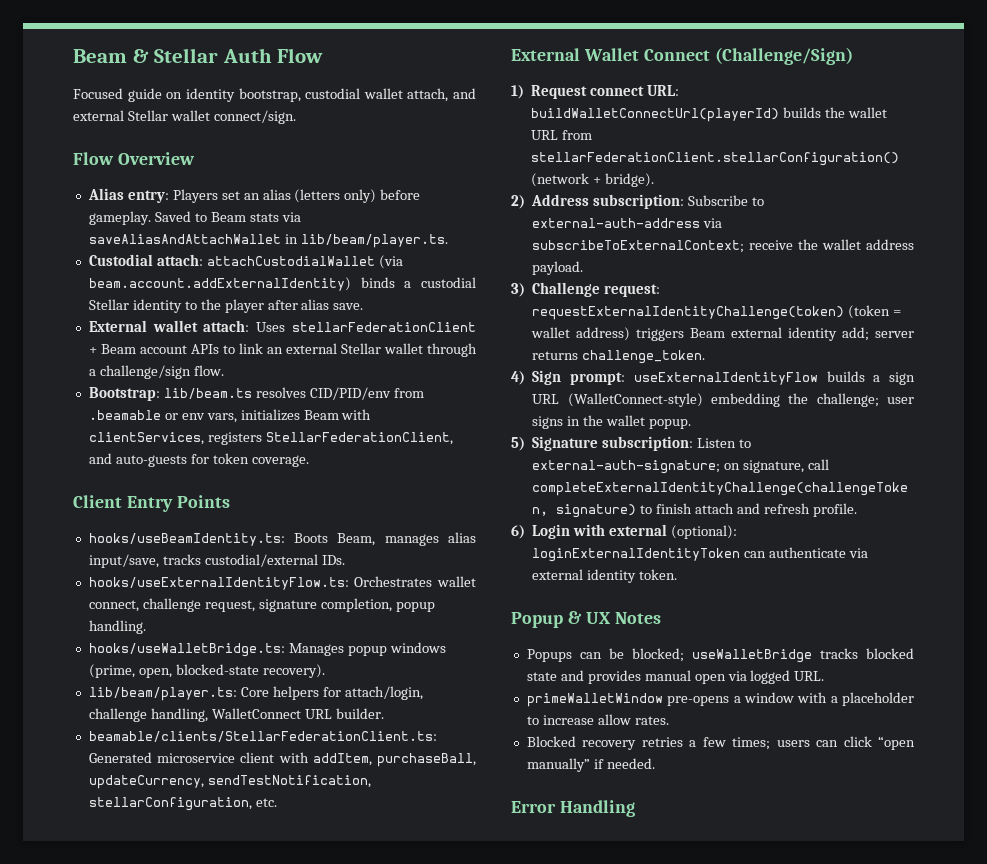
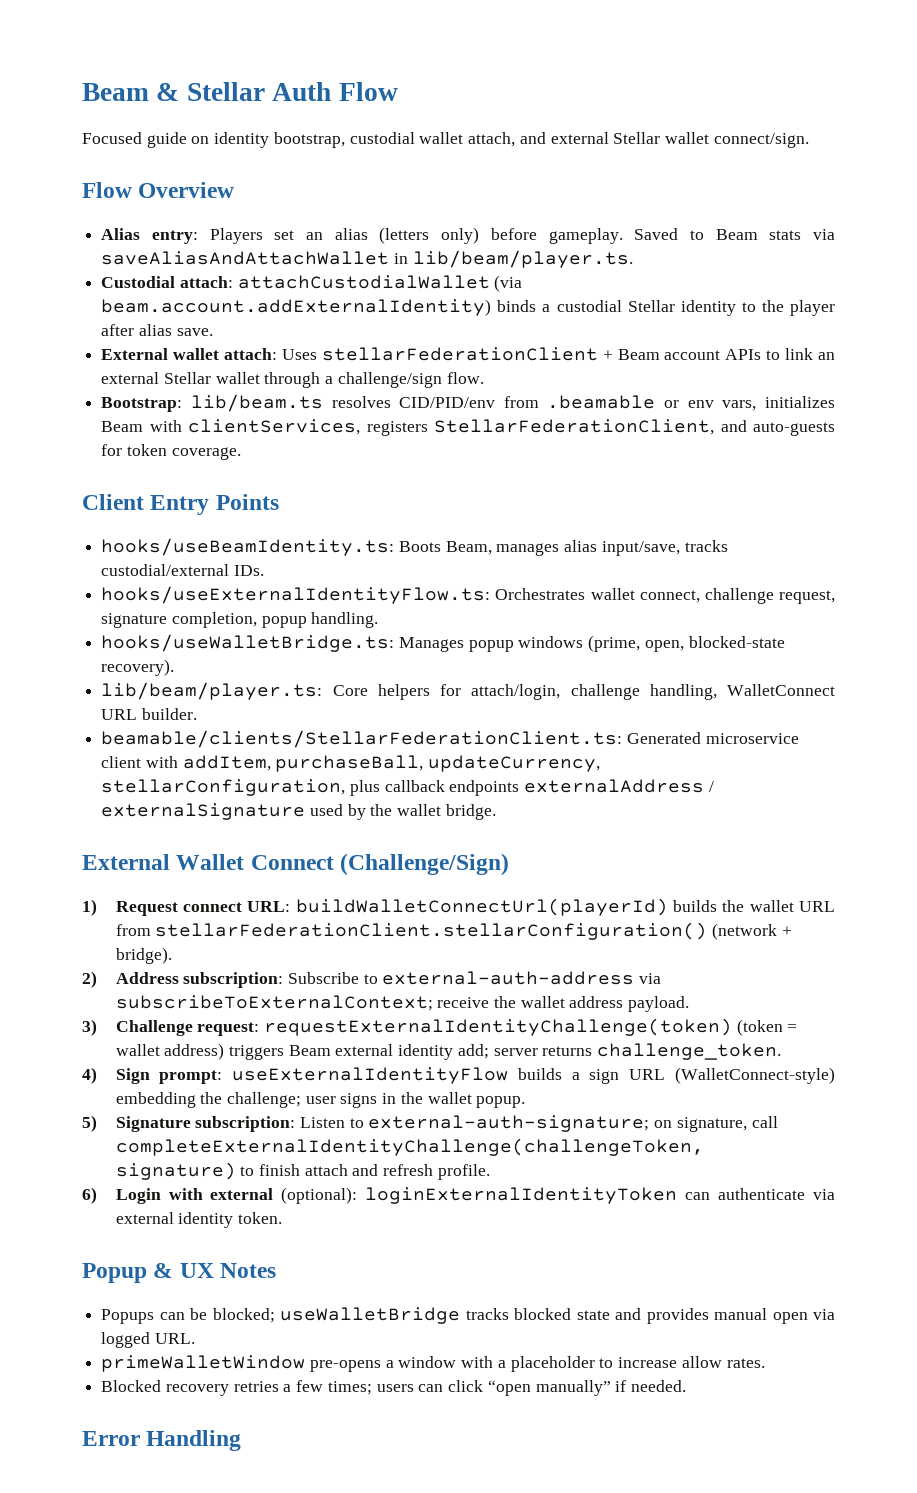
[207,775,371,788] [88,797,277,811] sendTestNotification, stellarConfiguration, etc. -> [101,779,714,796] [101,803,496,820] stellarConfiguration, plus callback endpoints externalAddress / externalSignature used by the wallet bridge.

